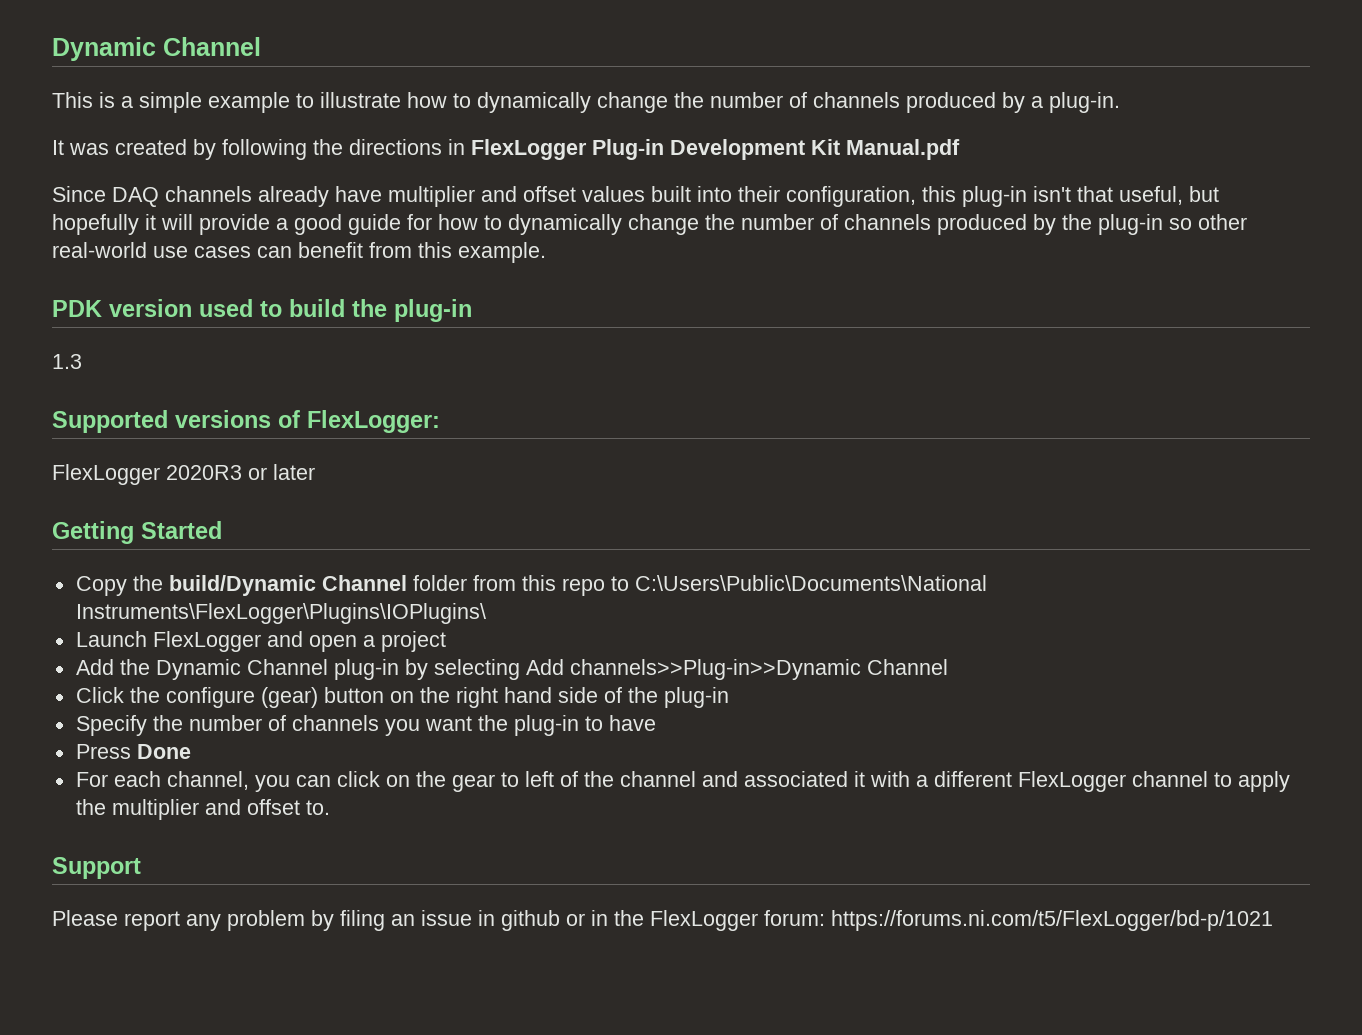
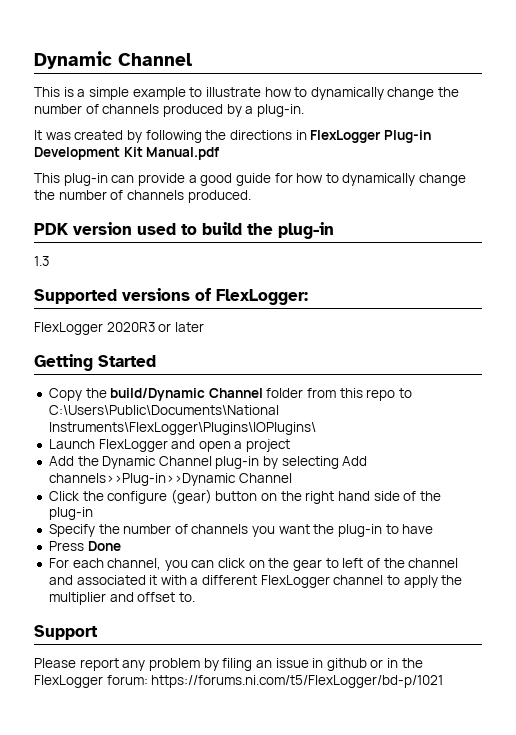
[52,186,1219,207] [52,214,193,235] Since DAQ channels already have multiplier and offset values built into their configuration, this plug-in isn't that useful, but hopefully it will -> [34,173,135,186] This plug-in can
[937,214,1247,235] [52,242,546,263] produced by the plug-in so other real-world use cases can benefit from this example. -> [187,190,251,203] produced.

